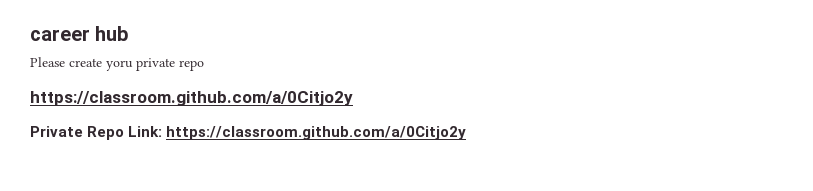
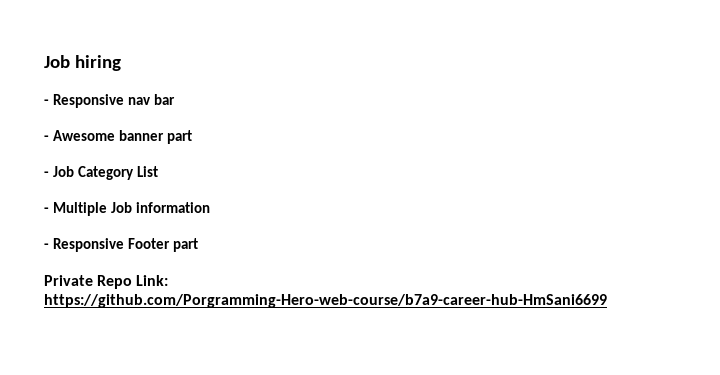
[30,26,129,41] [30,57,204,71] [30,91,353,106] career hub // Please create yoru private repo // https://classroom.github.com/a/0Citjo2y -> [44,55,121,71] [44,94,175,108] [44,130,192,144] [44,166,158,180] [44,202,210,216] [44,238,198,252] Job hiring // - Responsive nav bar // - Awesome banner part // - Job Category List // - Multiple Job information // - Responsive Footer part
[166,126,467,140] https://classroom.github.com/a/0Citjo2y -> [44,294,607,308] https://github.com/Porgramming-Hero-web-course/b7a9-career-hub-HmSani6699

